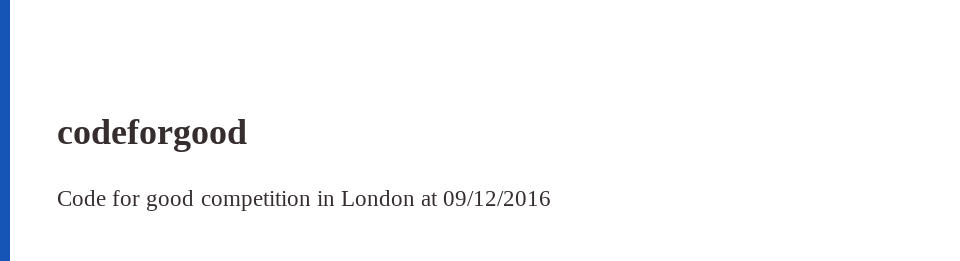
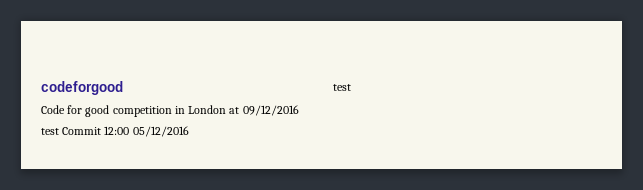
(552, 198) none -> [41,126,189,137] [333,84,351,91] // test Commit 12:00 05/12/2016 // test

